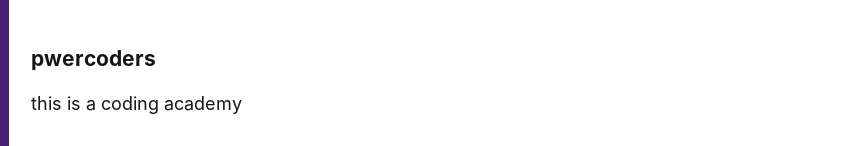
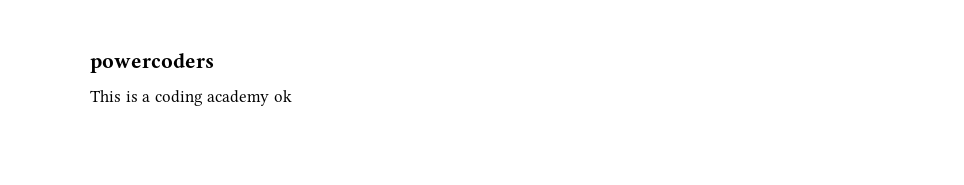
[31,50,156,71] [31,96,62,110] pwercoders // this -> [90,53,214,73] [90,90,121,102] powercoders // This
(242, 105) none -> [273,90,292,102] ok

